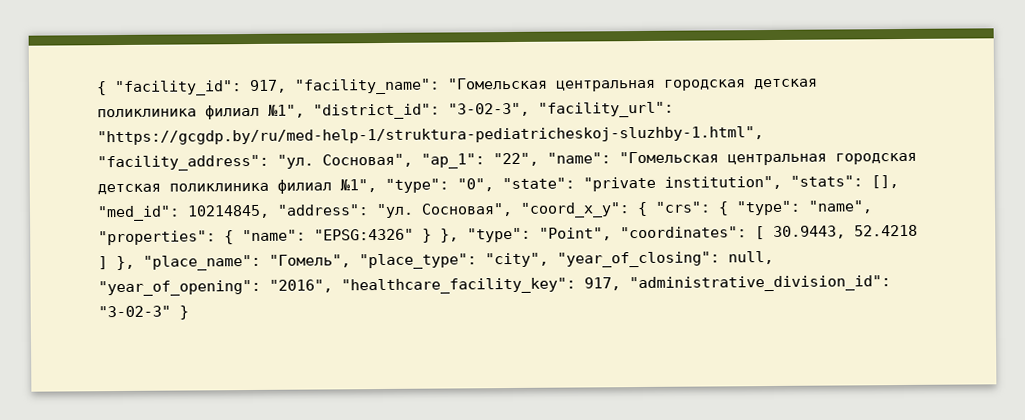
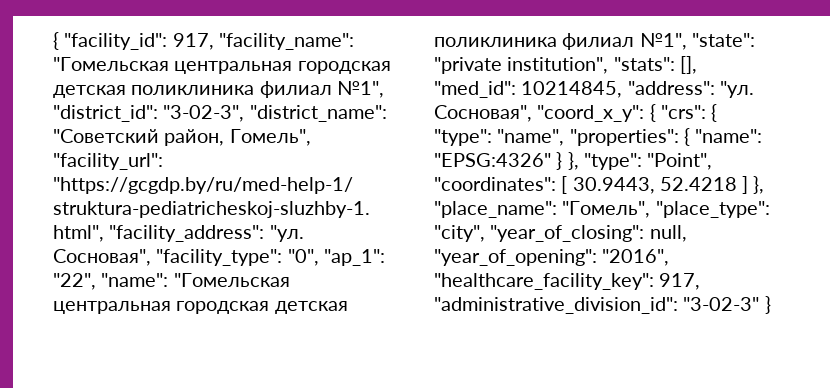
(530, 109) none -> [249,105,387,122] [53,129,311,146] "district_name": "Советский район, Гомель",
(413, 160) none -> [156,249,319,266] "facility_type": "0",
[385,178,494,193] "type": "0", -> (687, 41) none

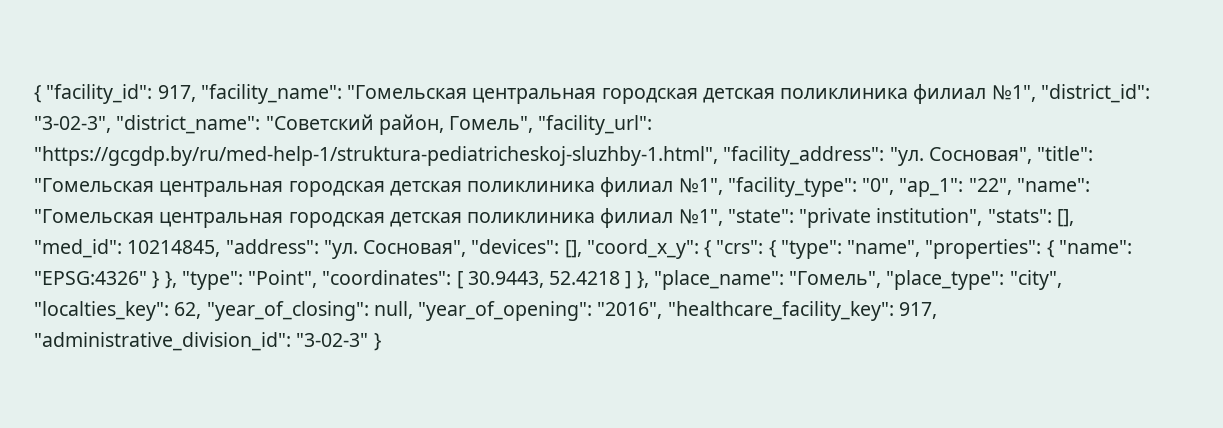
(151, 257) none -> [1037,146,1094,161] [34,177,723,197] "title": "Гомельская центральная городская детская поликлиника филиал №1",
(532, 113) none -> [471,239,582,258] "devices": [],
(485, 233) none -> [34,301,202,321] "localties_key": 62,

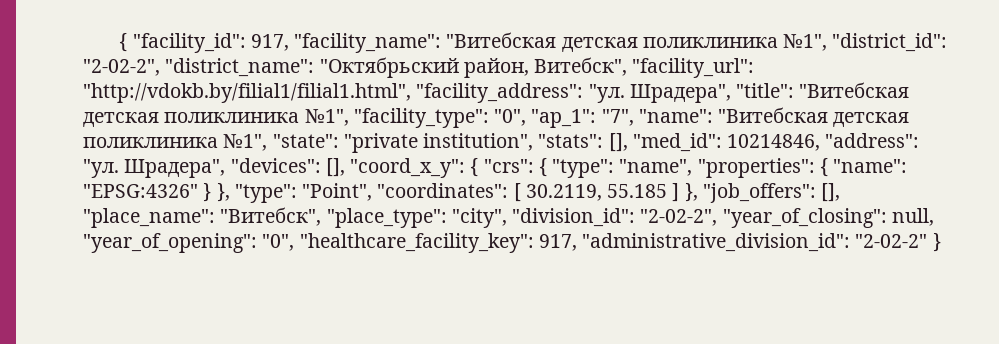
[347,84,987,104] "Гомельская центральная городская детская поликлиника филиал -> [446,32,778,52] "Витебская детская поликлиника
[34,114,653,135] [34,146,1094,166] [34,177,674,197] "3-02-3", "district_name": "Советский район, Гомель", "facility_url": "https://gcgdp.by/ru/med-help-1/struktura-pediatricheskoj-sluzhby-1.html", "facility_address": "ул. Сосновая", "title": "Гомельская центральная городская детская поликлиника филиал -> [83,57,755,78] [83,82,910,103] [83,112,300,127] "2-02-2", "district_name": "Октябрьский район, Витебск", "facility_url": "http://vdokb.by/filial1/filial1.html", "facility_address": "ул. Шрадера", "title": "Витебская детская поликлиника
[968,178,1090,195] [34,208,674,228] "22", "name": "Гомельская центральная городская детская поликлиника филиал -> [601,107,910,127] [83,137,218,148] "7", "name": "Витебская детская поликлиника
[127,240,221,257] 10214845, -> [727,134,821,151] 10214846,
[363,240,467,257] Сосновая", -> [124,159,226,178] Шрадера",
[467,270,1062,290] [34,301,202,321] 30.9443, 52.4218 ] }, "place_name": "Гомель", "place_type": "city", "localties_key": 62, -> [525,183,841,203] [83,207,718,228] 30.2119, 55.185 ] }, "job_offers": [], "place_name": "Витебск", "place_type": "city", "division_id": "2-02-2",
[597,302,663,319] "2016", -> [262,234,295,251] "0",
[296,333,369,347] "3-02-3" -> [855,234,928,248] "2-02-2"

